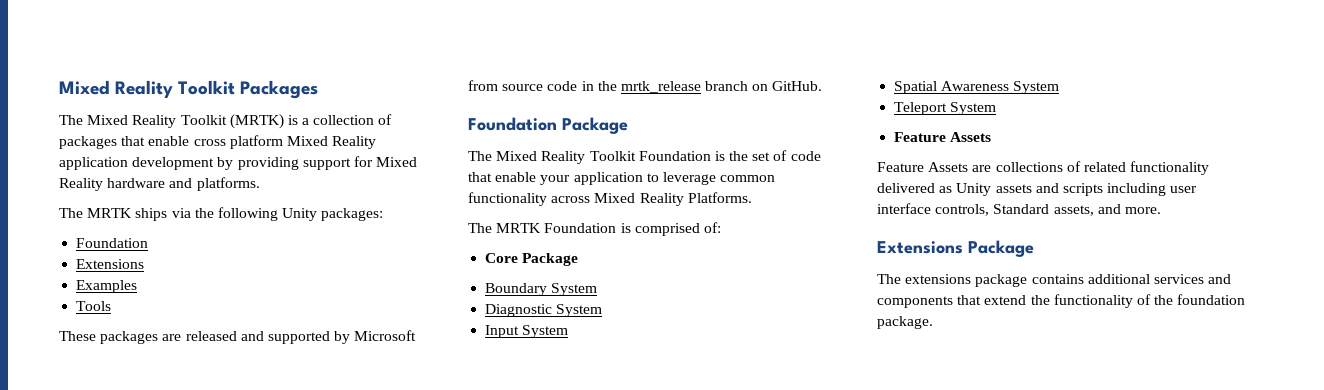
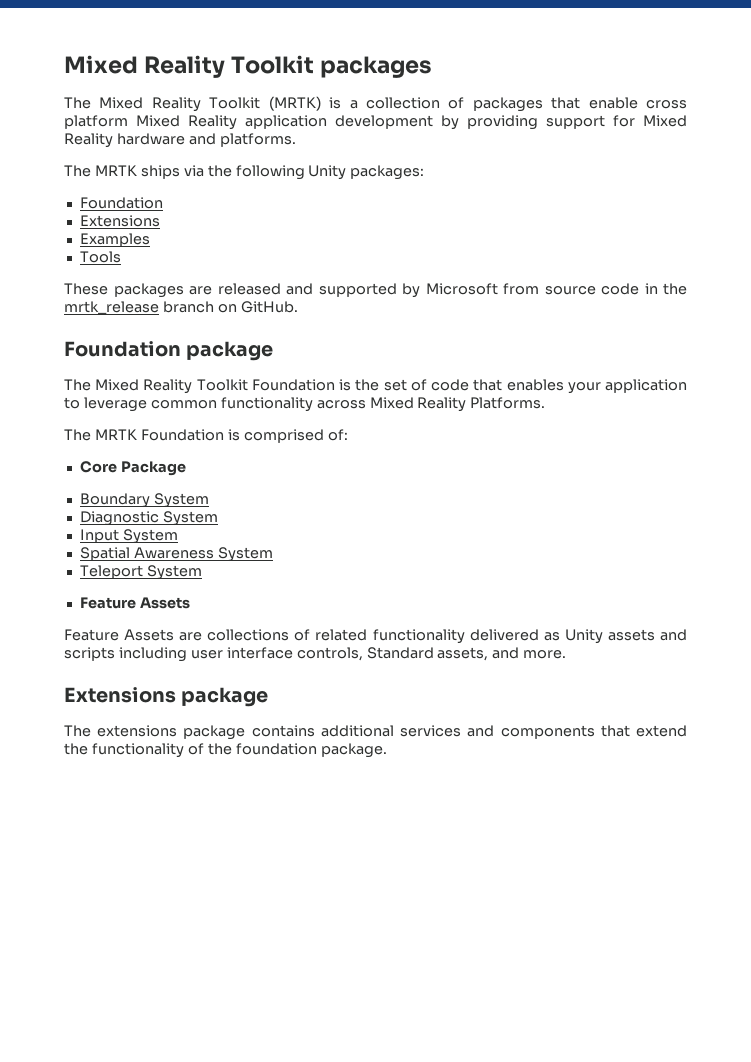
[59,80,319,99] Mixed Reality Toolkit Packages -> [64,55,433,78] Mixed Reality Toolkit packages
[562,117,628,134] Package -> [186,341,274,361] package
[495,172,537,182] enable -> [506,379,564,391] enables
[968,240,1034,257] Package -> [181,687,269,707] package

